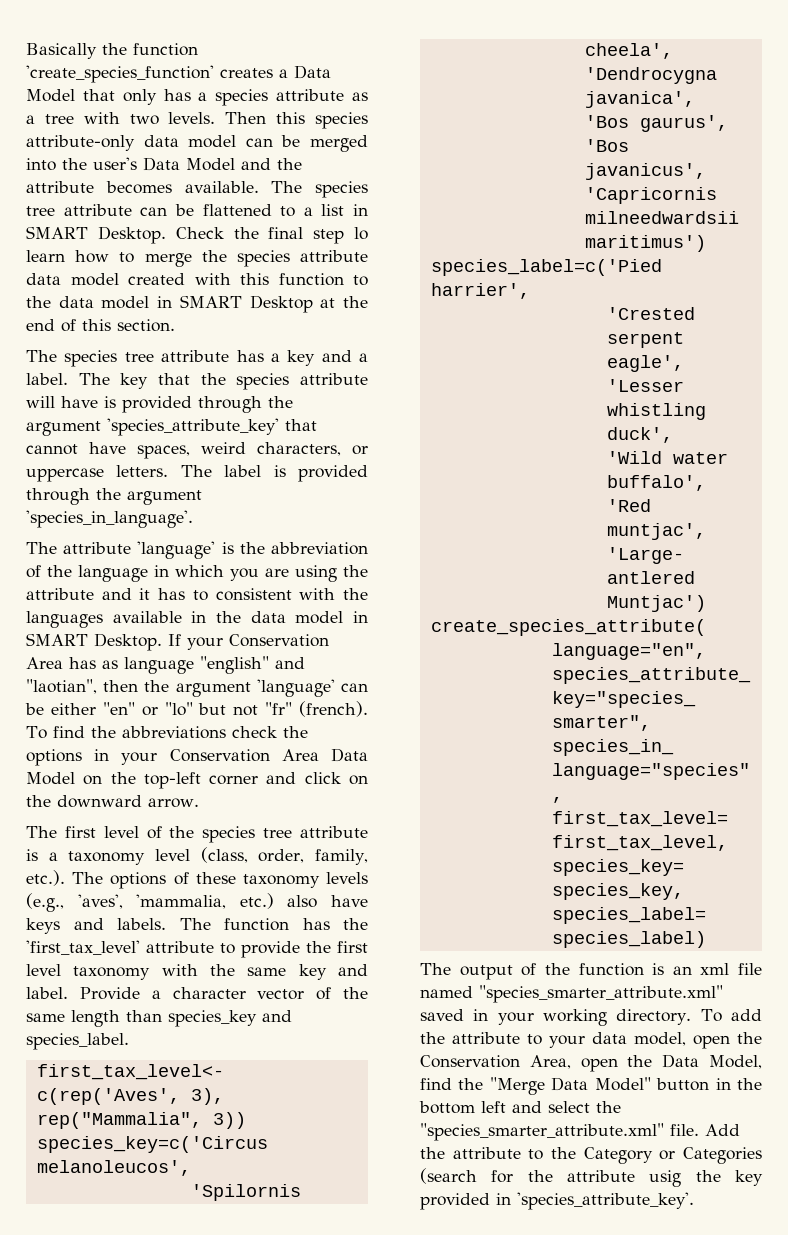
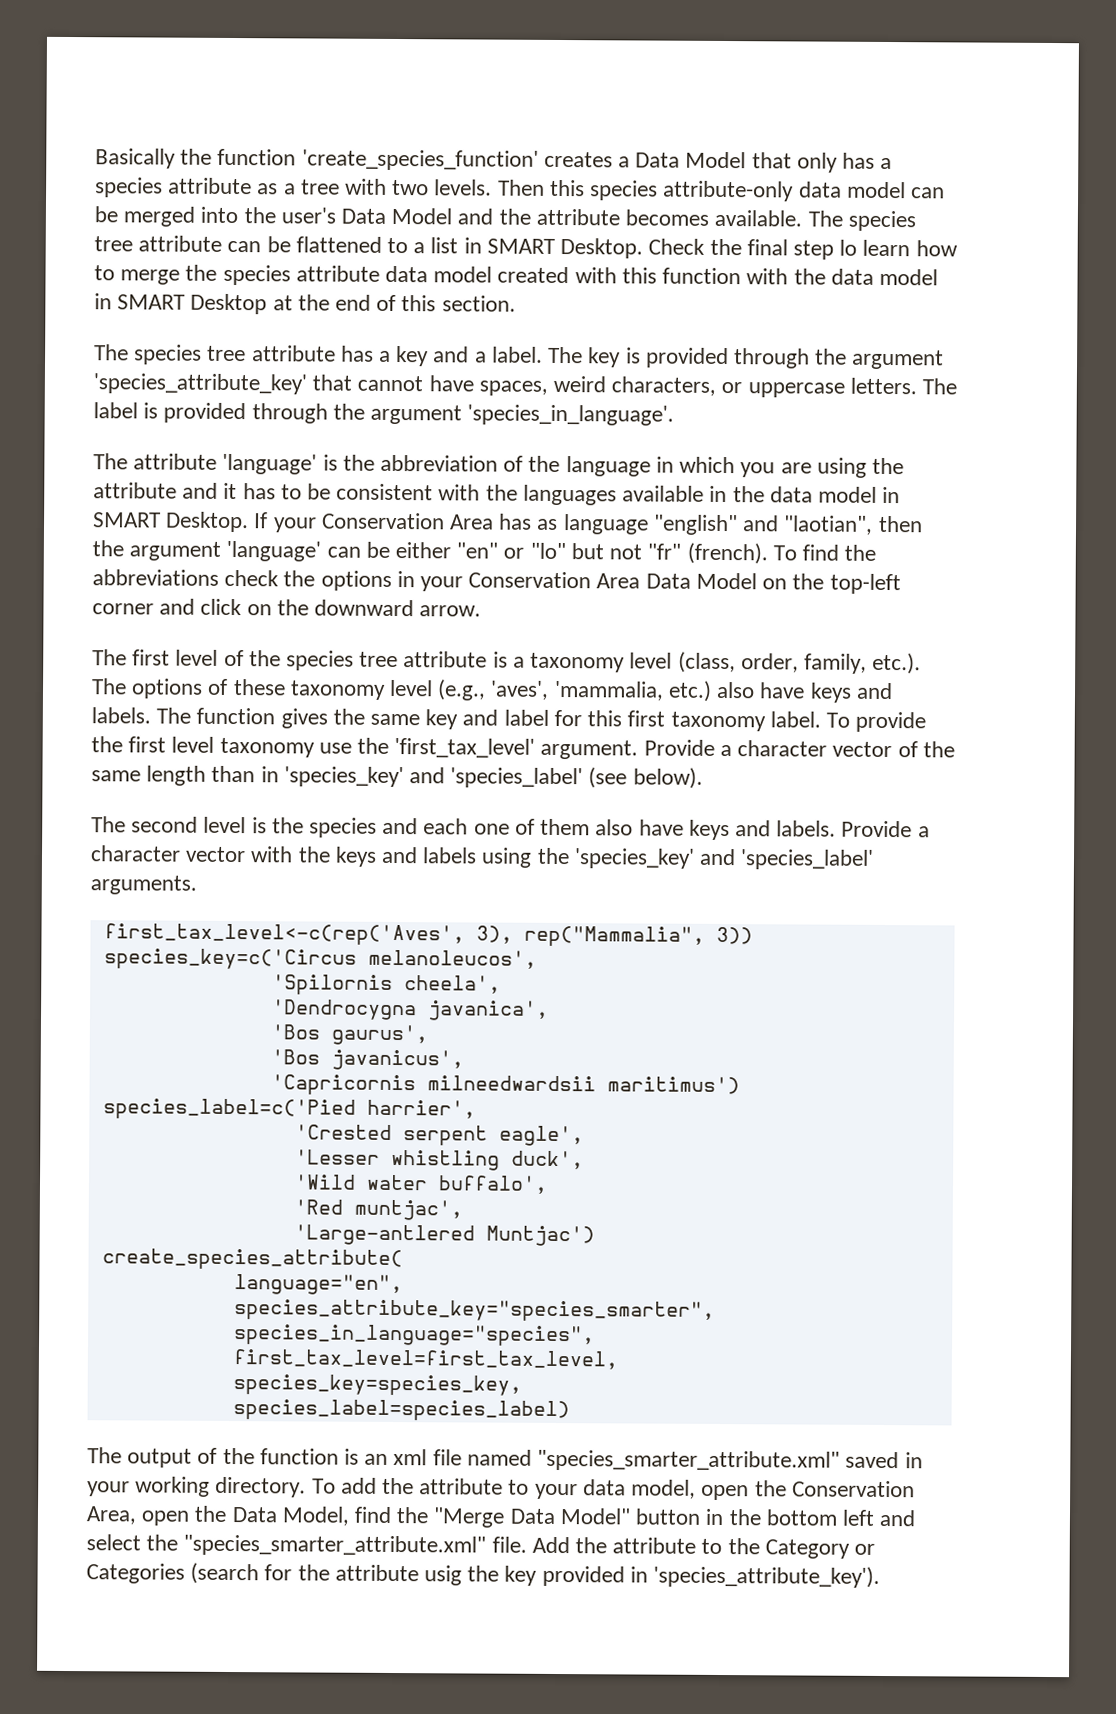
[353,275,368,286] to -> [746,268,789,285] with
[158,373,368,390] [26,396,98,408] that the species attribute will have -> (622, 357) none
(208, 595) none -> [307,483,332,500] be
[325,872,368,884] levels -> [389,679,434,697] level
[302,918,368,930] [26,940,235,955] has the 'first_tax_level' attribute to -> [280,708,850,732] gives the same key and label for this first taxonomy label. To
[161,964,368,980] [26,987,68,999] with the same key and label. -> [318,737,639,760] use the 'first_tax_level' argument.
[168,1010,292,1027] [26,1033,129,1050] species_key and species_label. -> [260,766,703,789] [91,816,930,841] [90,845,875,870] [90,875,197,895] in 'species_key' and 'species_label' (see below). // The second level is the species and each one of them also have keys and labels. Provide a character vector with the keys and labels using the 'species_key' and 'species_label' arguments.
[517,1192,694,1210] 'species_attribute_key'. -> [653,1565,881,1588] 'species_attribute_key').

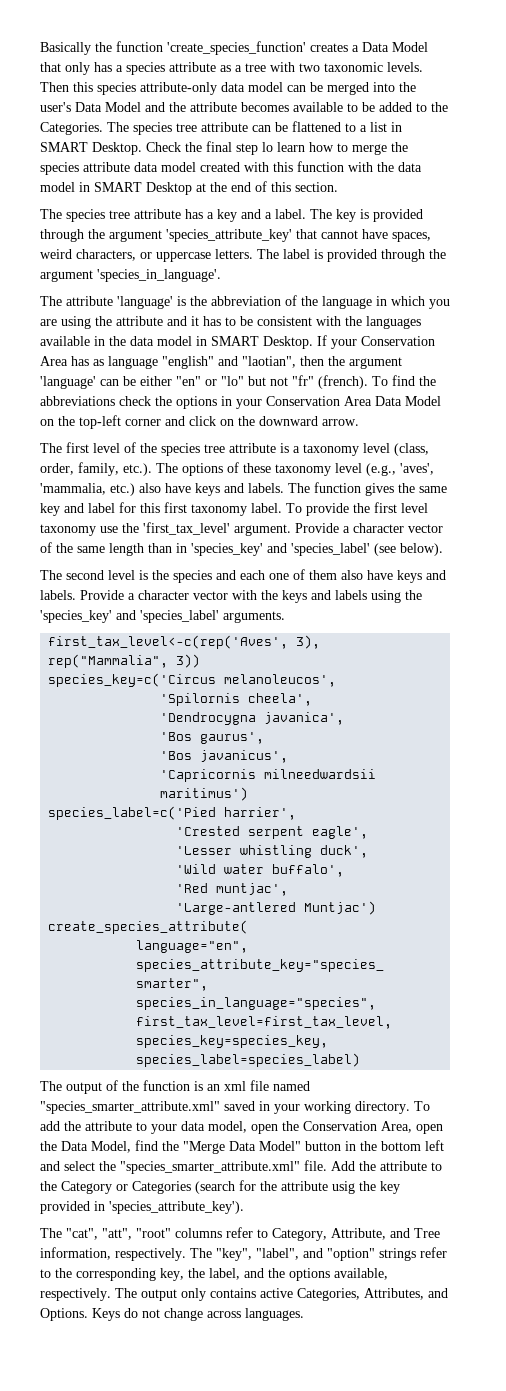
(430, 187) none -> [324,62,383,72] taxonomic
[714,209,803,227] available. -> [293,102,448,112] [40,122,103,135] available to be added to the Categories.
(881, 1576) none -> [40,1227,440,1241] [40,1247,447,1261] [40,1268,388,1281] [40,1288,448,1301] [40,1308,304,1321] // The "cat", "att", "root" columns refer to Category, Attribute, and Tree information, respectively. The "key", "label", and "option" strings refer to the corresponding key, the label, and the options available, respectively. The output only contains active Categories, Attributes, and Options. Keys do not change across languages.

